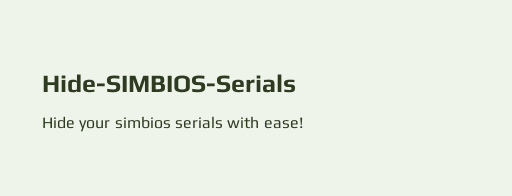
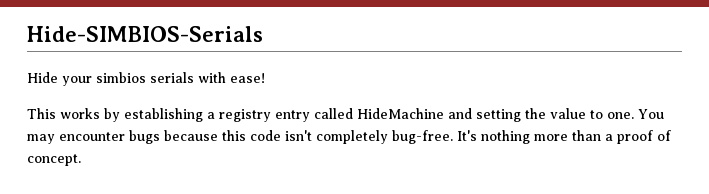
(303, 123) none -> [27,108,664,122] [27,130,671,144] [27,154,81,166] // This works by establishing a registry entry called HideMachine and setting the value to one. You may encounter bugs because this code isn't completely bug-free. It's nothing more than a proof of concept.

